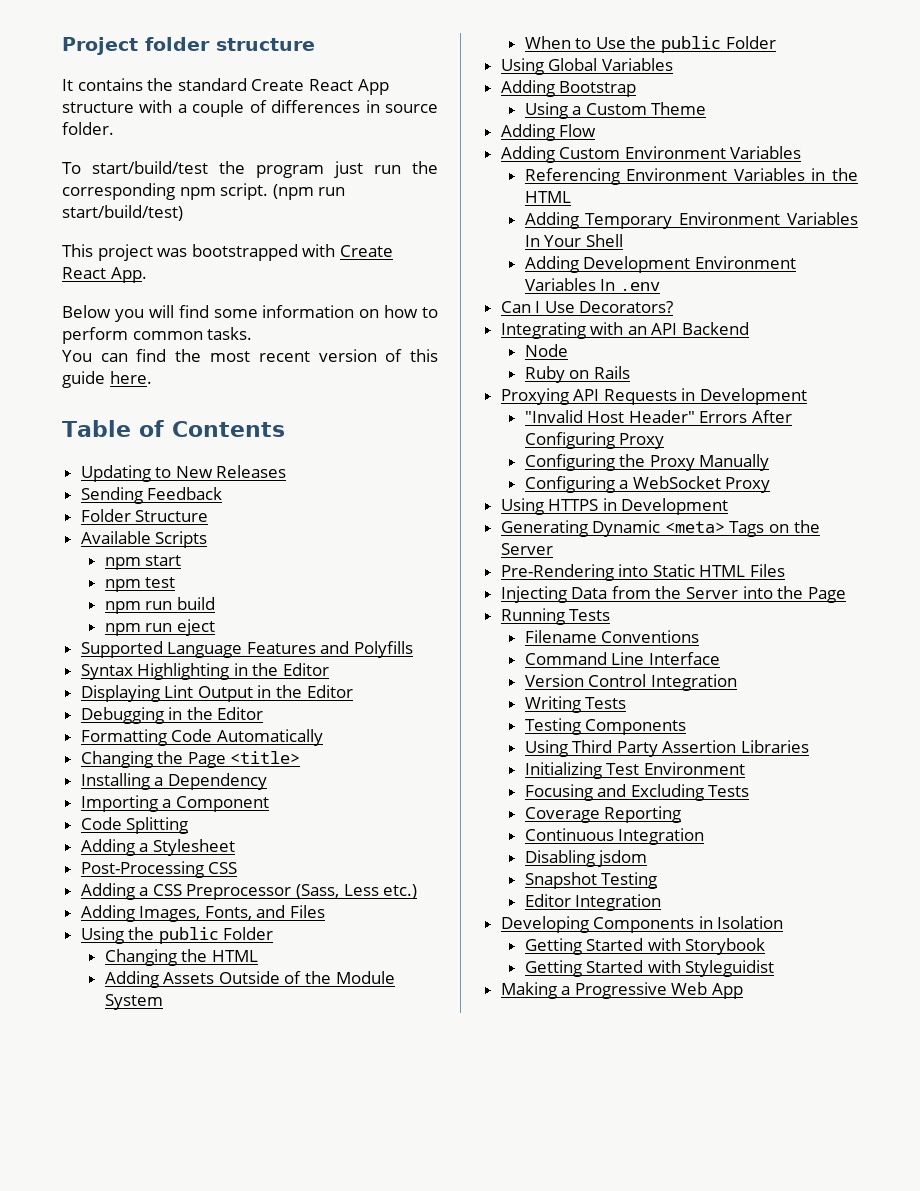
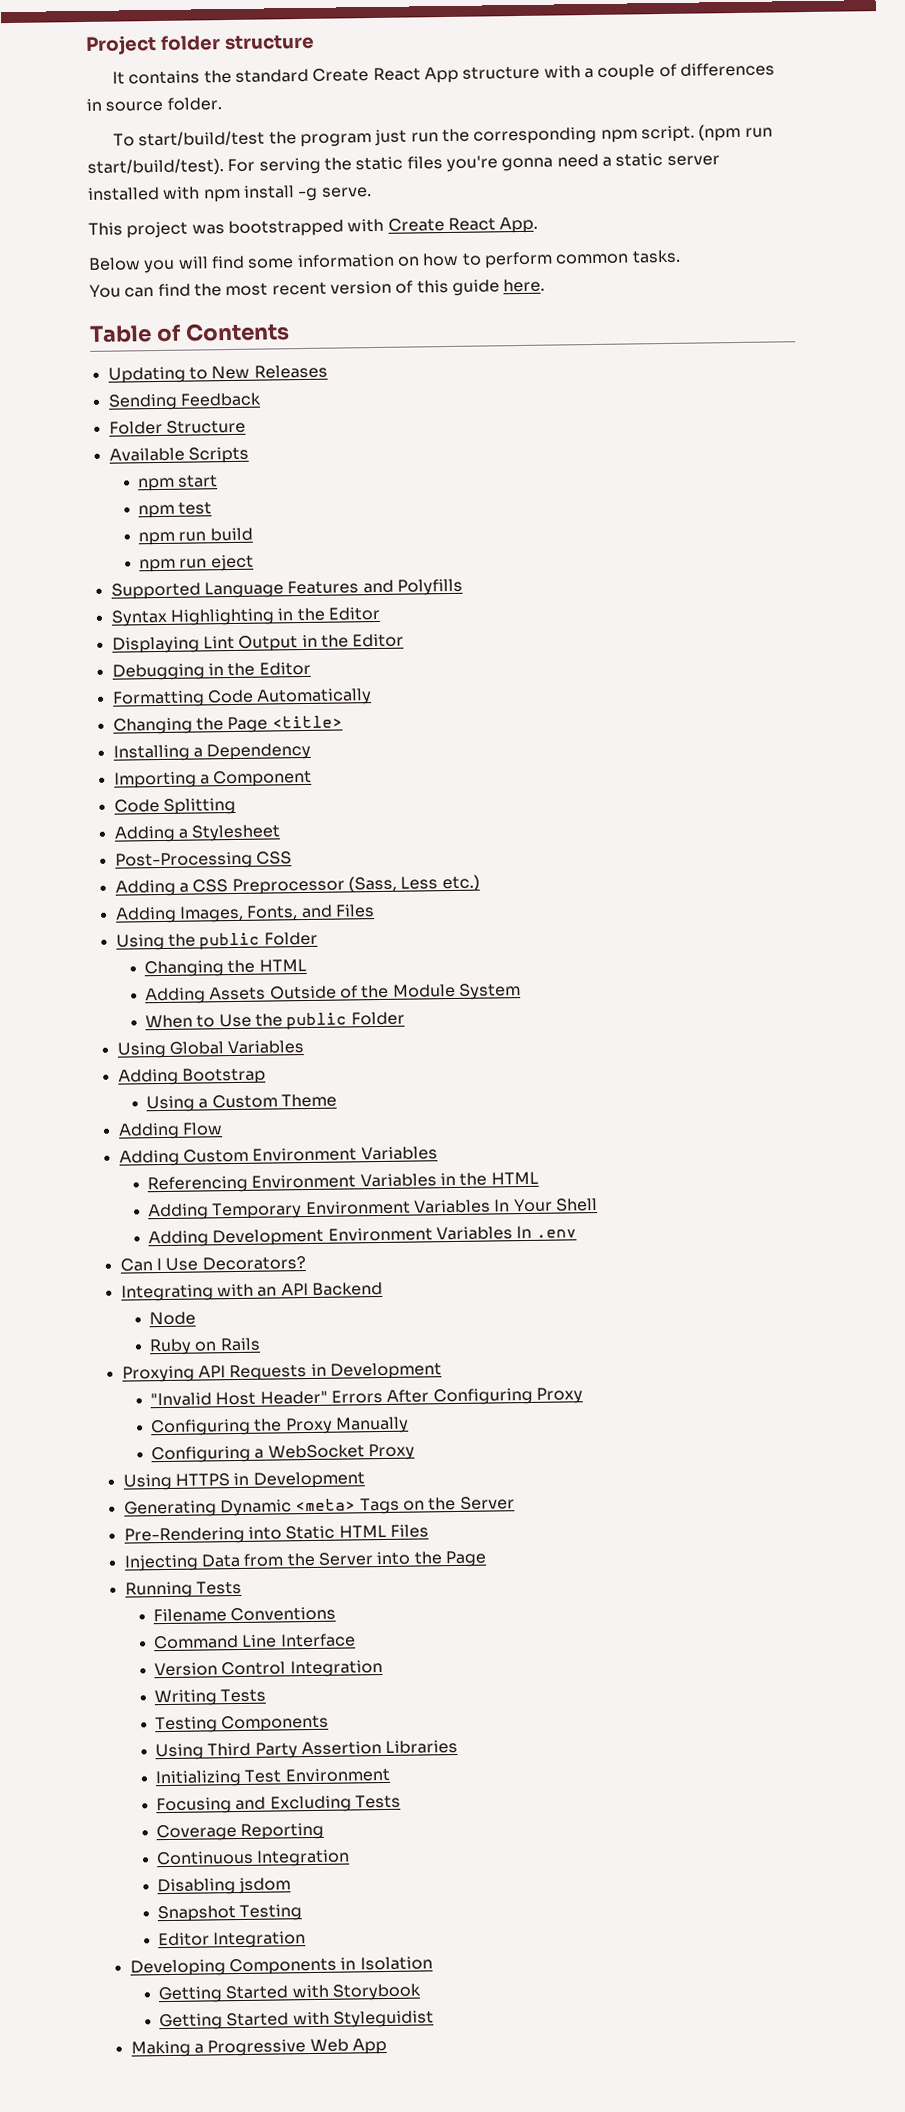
[62,205,183,221] start/build/test) -> [87,153,720,176] [87,185,372,203] start/build/test). For serving the static files you're gonna need a static server installed with npm install -g serve.

